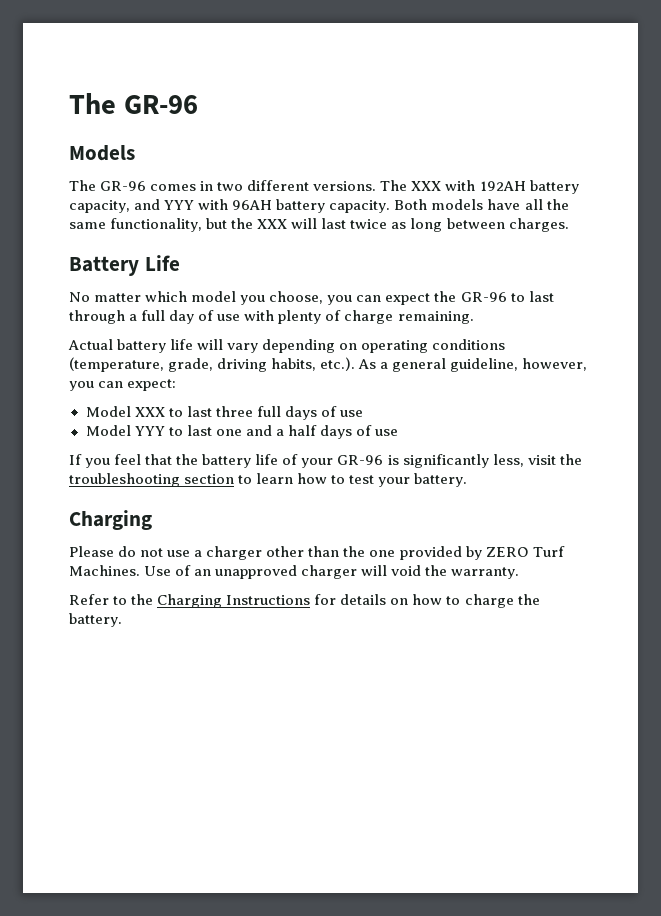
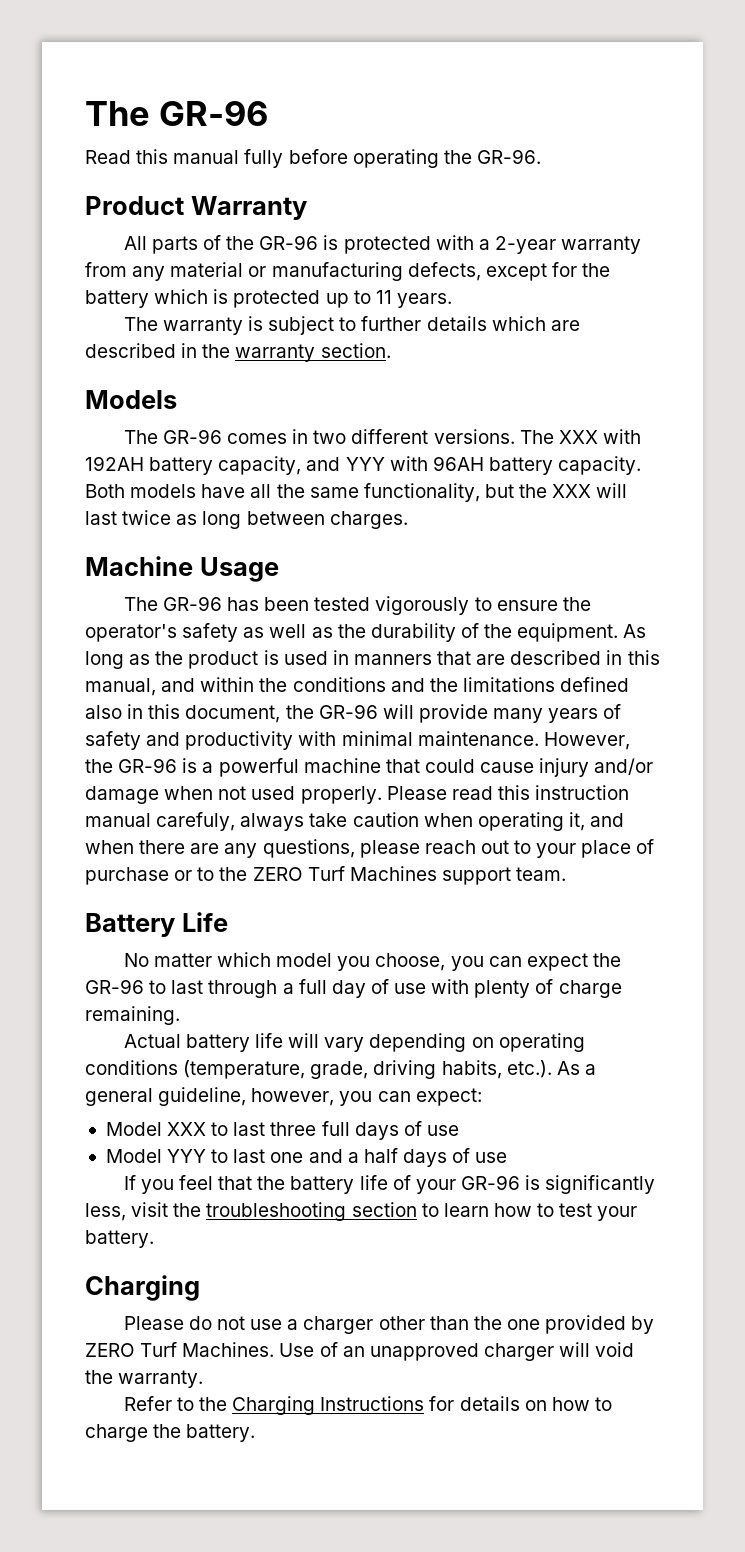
[69,93,198,114] The GR-96 -> [85,100,269,126] [85,149,541,168] [85,196,307,220] [123,235,642,254] [85,262,611,281] [85,289,452,308] [123,316,580,335] [85,343,391,362] The GR-96 // Read this manual fully before operating the GR-96. // Product Warranty // All parts of the GR-96 is protected with a 2-year warranty from any material or manufacturing defects, except for the battery which is protected up to 11 years. // The warranty is subject to further details which are described in the warranty section.
(569, 225) none -> [85,556,279,582] [123,596,591,615] [85,623,647,642] [85,650,660,669] [85,677,630,696] [85,704,622,723] [85,731,630,750] [85,758,654,777] [85,785,630,804] [85,812,625,831] [85,839,655,858] [85,866,567,885] // Machine Usage // The GR-96 has been tested vigorously to ensure the operator's safety as well as the durability of the equipment. As long as the product is used in manners that are described in this manual, and within the conditions and the limitations defined also in this document, the GR-96 will provide many years of safety and productivity with minimal maintenance. However, the GR-96 is a powerful machine that could cause injury and/or damage when not used properly. Please read this instruction manual carefuly, always take caution when operating it, and when there are any questions, please reach out to your place of purchase or to the ZERO Turf Machines support team.

